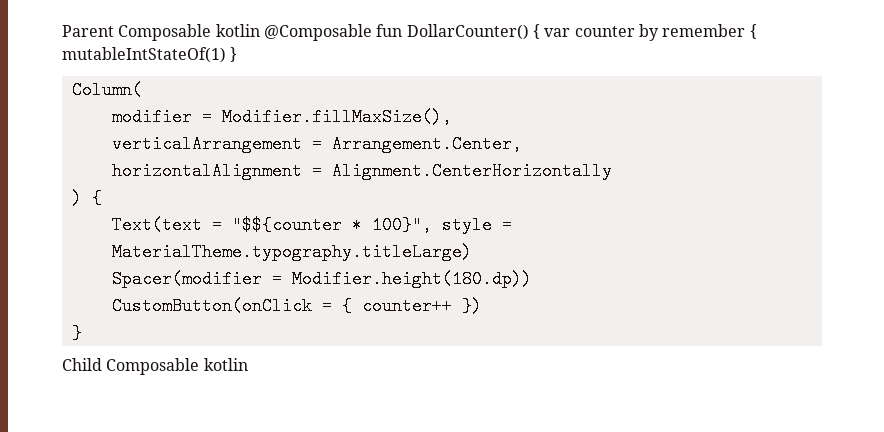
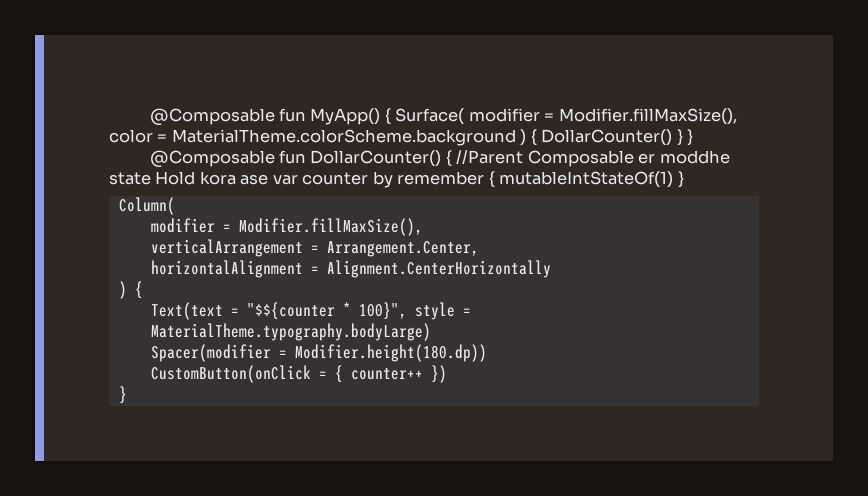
[62,24,540,41] Parent Composable kotlin @Composable fun DollarCounter() { -> [149,108,737,126] [109,129,694,146] [149,150,730,168] [109,171,269,185] @Composable fun MyApp() { Surface( modifier = Modifier.fillMaxSize(), color = MaterialTheme.colorScheme.background ) { DollarCounter() } } // @Composable fun DollarCounter() { //Parent Composable er moddhe state Hold kora ase
[111,243,472,261] MaterialTheme.typography.titleLarge) -> [150,323,431,341] MaterialTheme.typography.bodyLarge)
[62,358,248,375] // Child Composable kotlin -> (127, 395) none

